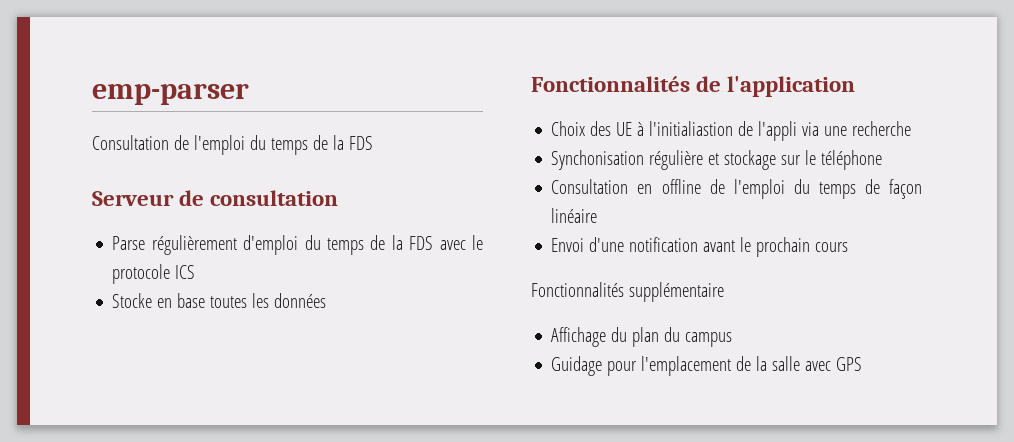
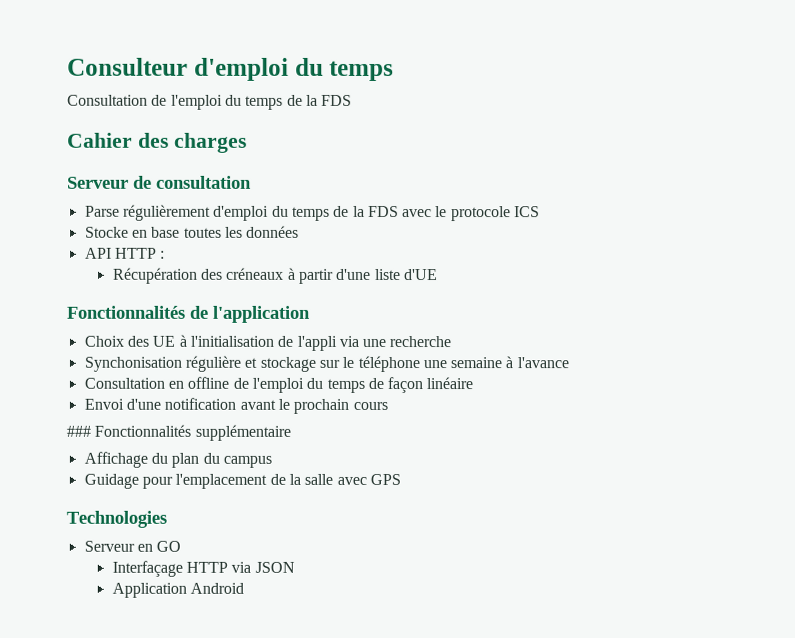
[92,83,249,105] emp-parser -> [67,57,395,81] Consulteur d'emploi du temps
(373, 143) none -> [67,132,247,153] // Cahier des charges
(327, 300) none -> [84,247,166,259] [112,267,438,284] // API HTTP : // Récupération des créneaux à partir d'une liste d'UE
[649,121,734,136] l'initialiastion -> [189,335,274,347] l'initialisation
(883, 160) none -> [422,356,569,369] une semaine à l'avance
(849, 247) none -> [66,425,91,437] ###
(863, 364) none -> [66,510,167,528] [83,540,182,552] [111,560,295,577] [111,582,244,598] // Technologies // Serveur en GO // Interfaçage HTTP via JSON // Application Android

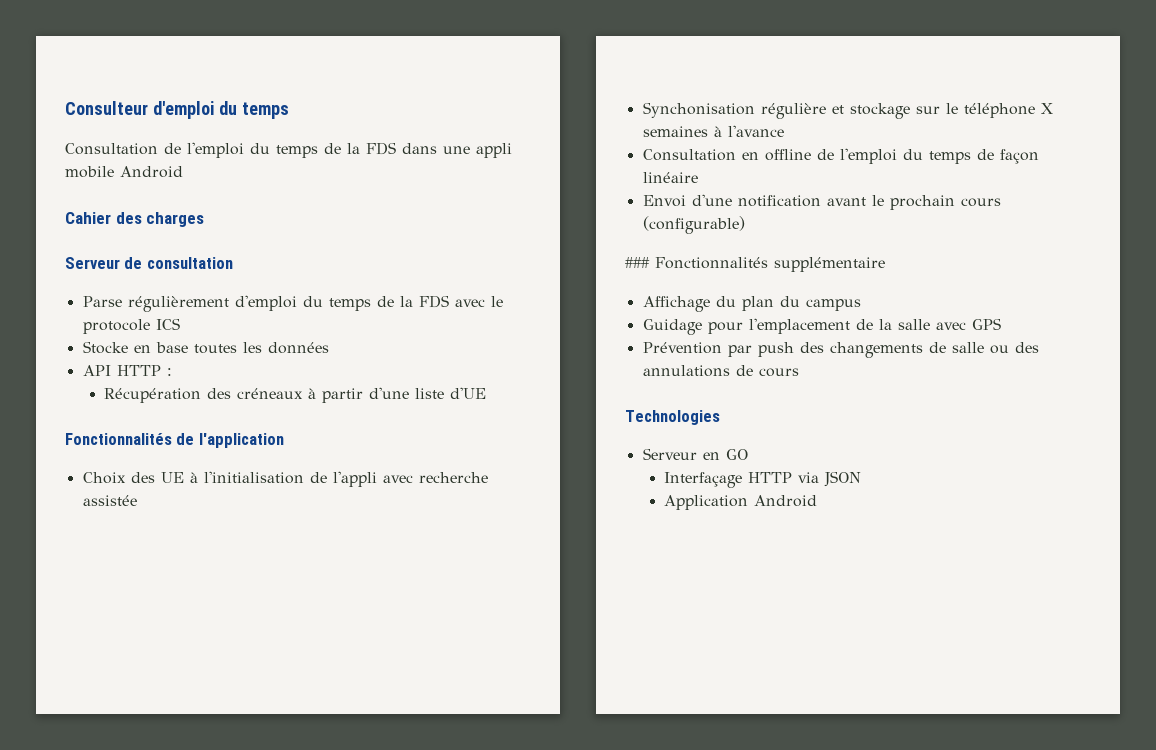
(353, 100) none -> [402,143,512,158] [65,166,183,178] dans une appli mobile Android
[338,335,387,347] via une -> [382,475,413,483] avec
(452, 341) none -> [82,495,137,506] assistée
[422,357,503,369] une semaine -> [1040,103,1053,114] [642,126,708,137] X semaines
(388, 405) none -> [642,216,745,234] (configurable)
(401, 479) none -> [642,342,1039,358] [642,365,799,377] // Prévention par push des changements de salle ou des annulations de cours

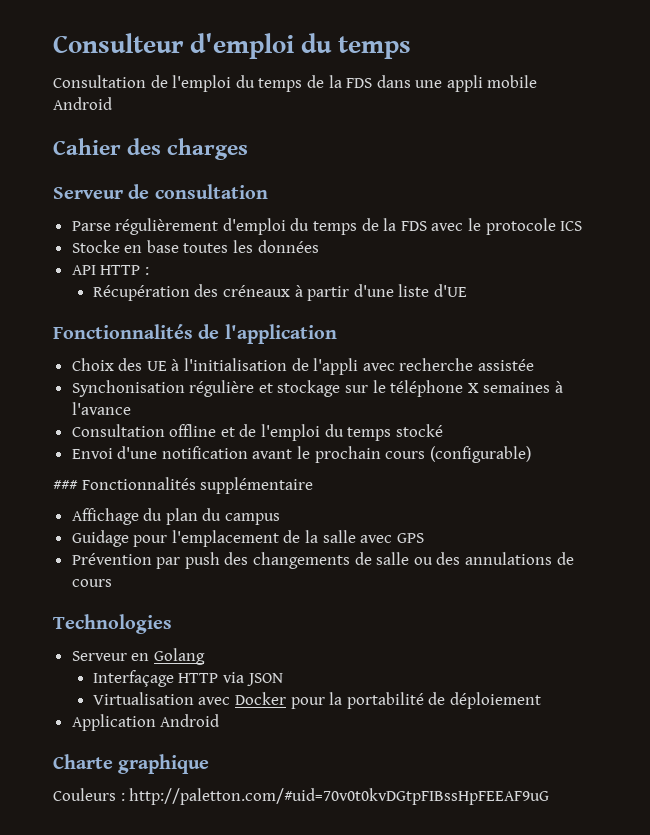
[741,148,1039,164] [642,172,698,183] en offline de l'emploi du temps de façon linéaire -> [169,424,443,441] offline et de l'emploi du temps stocké
[725,449,748,460] GO -> [153,648,205,665] Golang
[664,495,818,510] Application Android -> [92,692,541,709] [71,714,220,731] [53,754,210,774] [53,788,550,805] Virtualisation avec Docker pour la portabilité de déploiement // Application Android // Charte graphique // Couleurs : http://paletton.com/#uid=70v0t0kvDGtpFIBssHpFEEAF9uG

